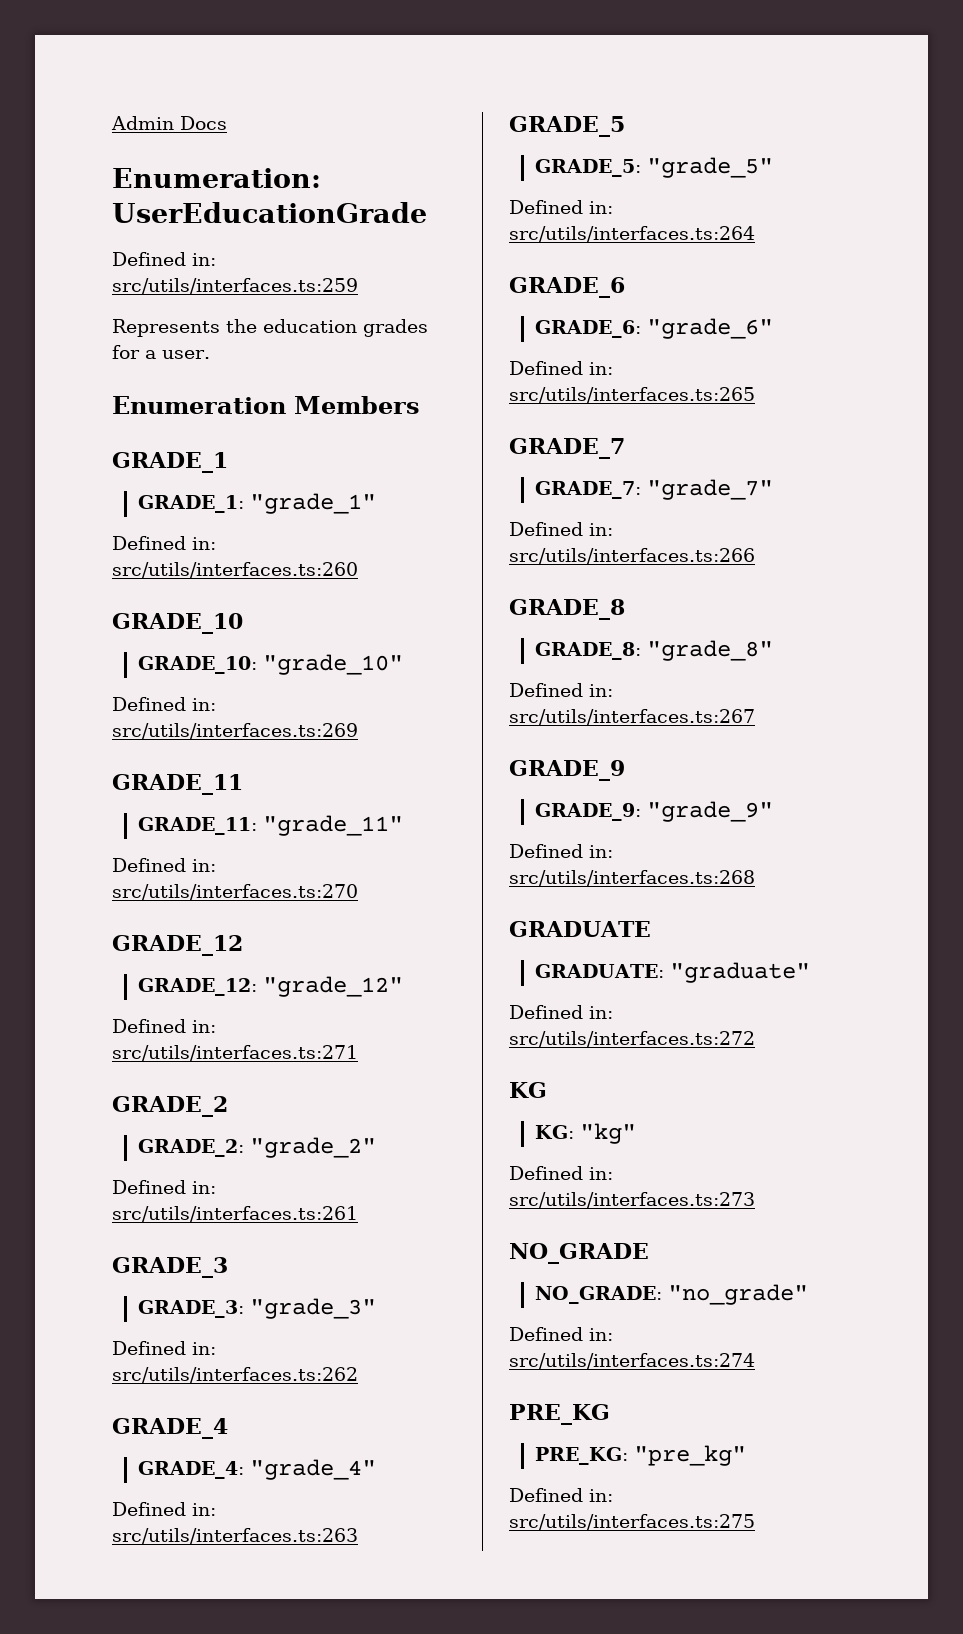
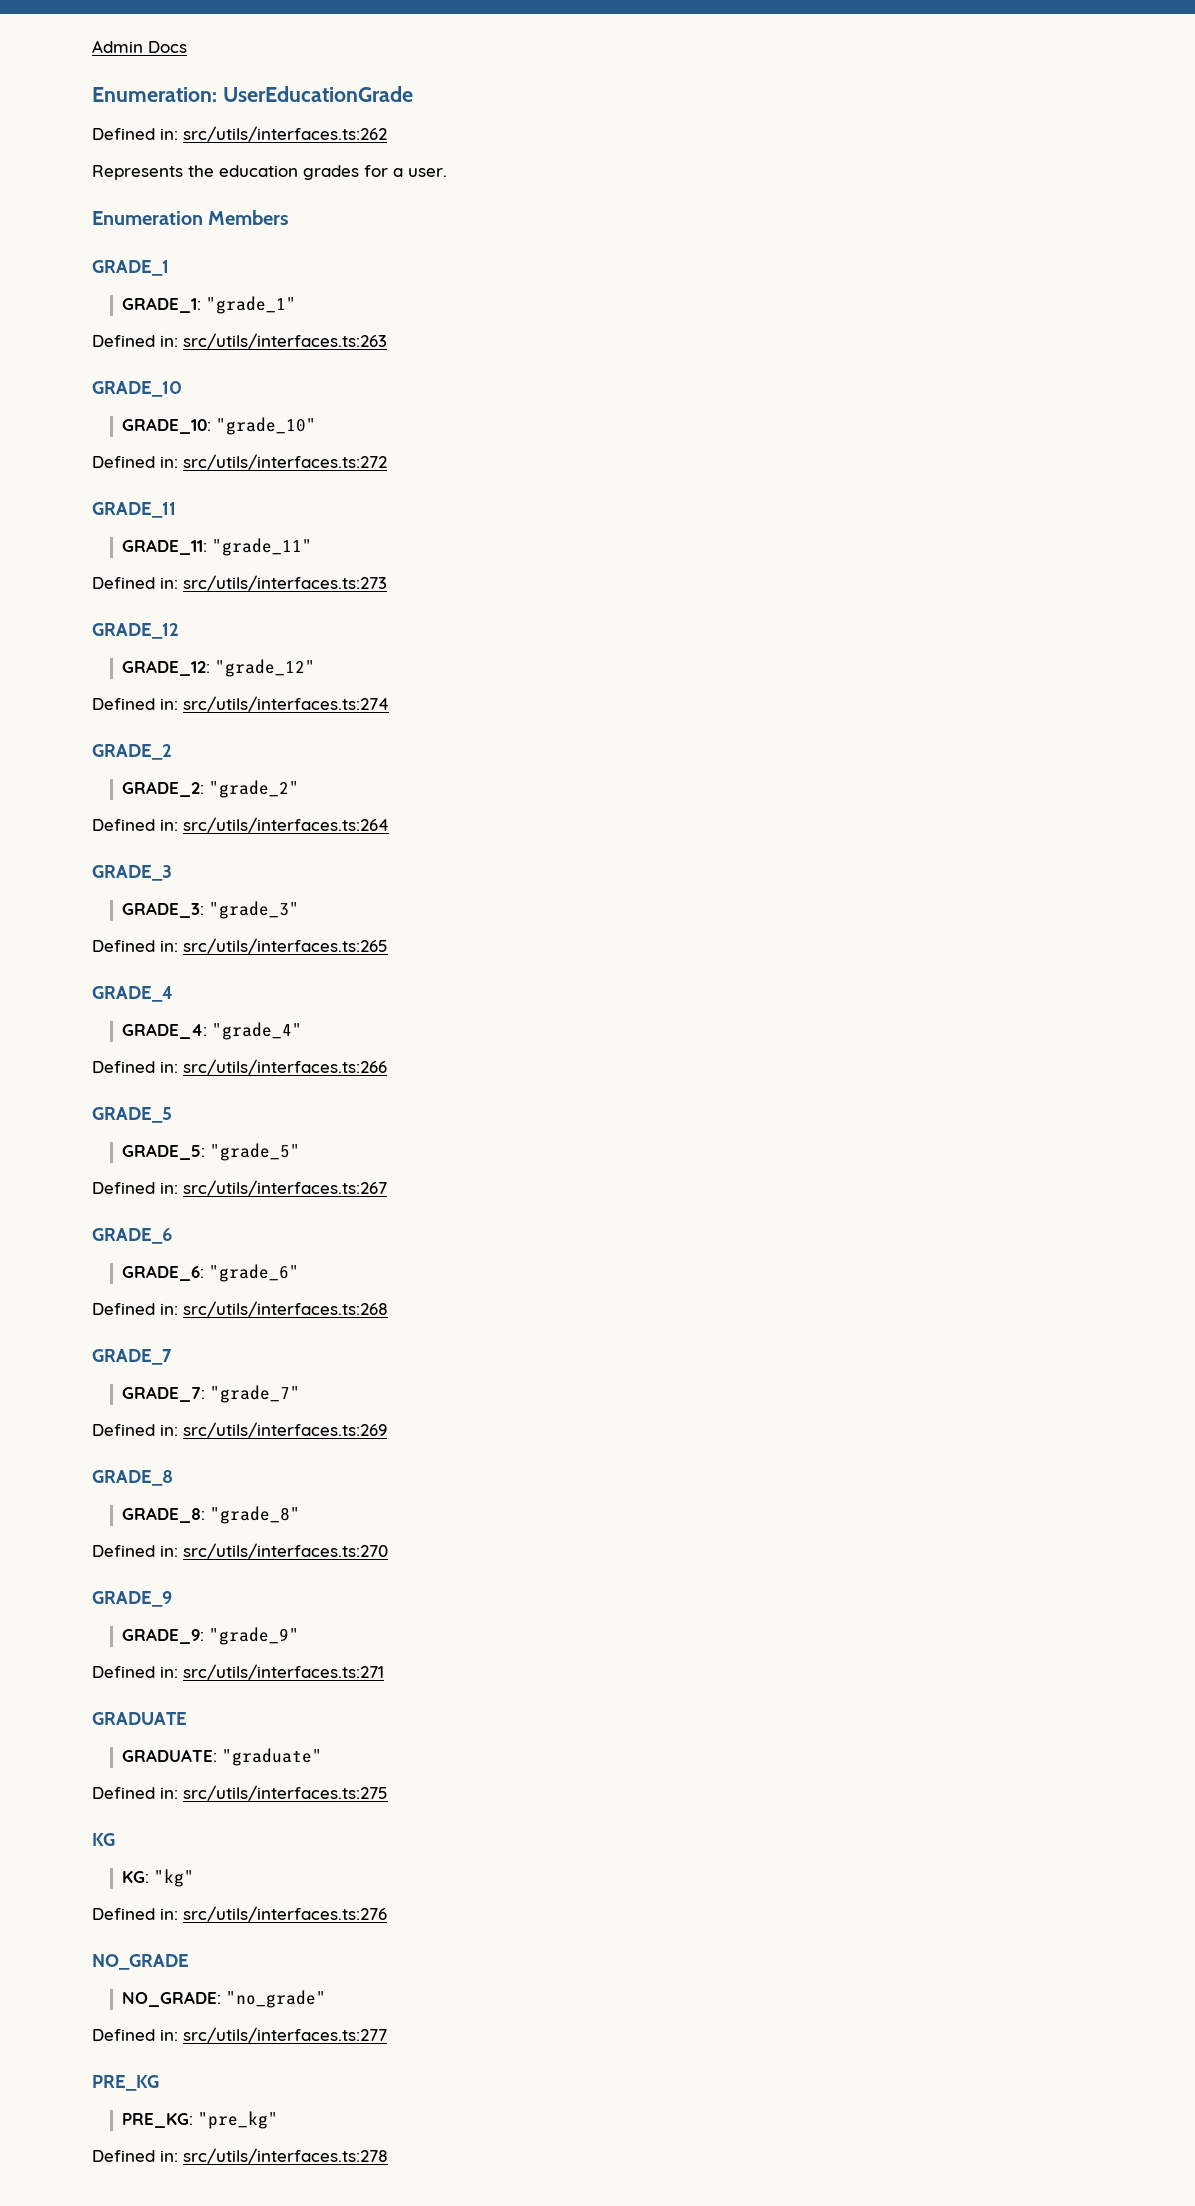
[112,278,358,294] src/utils/interfaces.ts:259 -> [183,126,387,142] src/utils/interfaces.ts:262
[112,562,358,578] src/utils/interfaces.ts:260 -> [183,333,387,349] src/utils/interfaces.ts:263
[112,723,358,739] src/utils/interfaces.ts:269 -> [183,454,387,470] src/utils/interfaces.ts:272
[112,884,358,900] src/utils/interfaces.ts:270 -> [183,575,387,591] src/utils/interfaces.ts:273
[112,1045,358,1061] src/utils/interfaces.ts:271 -> [183,696,389,712] src/utils/interfaces.ts:274
[112,1206,358,1222] src/utils/interfaces.ts:261 -> [183,817,389,833] src/utils/interfaces.ts:264
[112,1367,358,1383] src/utils/interfaces.ts:262 -> [183,938,388,954] src/utils/interfaces.ts:265
[112,1528,358,1544] src/utils/interfaces.ts:263 -> [183,1059,387,1075] src/utils/interfaces.ts:266
[509,226,755,242] src/utils/interfaces.ts:264 -> [183,1180,387,1196] src/utils/interfaces.ts:267
[509,387,755,403] src/utils/interfaces.ts:265 -> [183,1301,388,1317] src/utils/interfaces.ts:268
[509,548,755,564] src/utils/interfaces.ts:266 -> [183,1422,387,1438] src/utils/interfaces.ts:269
[509,709,755,725] src/utils/interfaces.ts:267 -> [183,1543,388,1559] src/utils/interfaces.ts:270
[509,870,755,886] src/utils/interfaces.ts:268 -> [183,1664,384,1680] src/utils/interfaces.ts:271
[509,1031,755,1047] src/utils/interfaces.ts:272 -> [183,1785,388,1801] src/utils/interfaces.ts:275
[509,1192,755,1208] src/utils/interfaces.ts:273 -> [183,1906,387,1922] src/utils/interfaces.ts:276
[509,1353,755,1369] src/utils/interfaces.ts:274 -> [183,2027,387,2043] src/utils/interfaces.ts:277
[509,1514,755,1530] src/utils/interfaces.ts:275 -> [183,2148,388,2164] src/utils/interfaces.ts:278

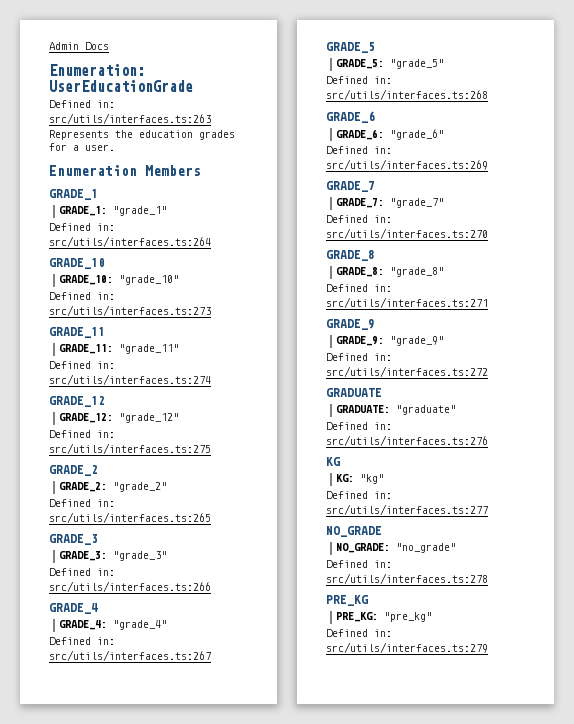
[183,126,387,142] src/utils/interfaces.ts:262 -> [49,113,211,124] src/utils/interfaces.ts:263
[183,333,387,349] src/utils/interfaces.ts:263 -> [49,236,211,247] src/utils/interfaces.ts:264
[183,454,387,470] src/utils/interfaces.ts:272 -> [49,305,211,316] src/utils/interfaces.ts:273
[183,575,387,591] src/utils/interfaces.ts:273 -> [49,374,211,385] src/utils/interfaces.ts:274
[183,696,389,712] src/utils/interfaces.ts:274 -> [49,443,211,454] src/utils/interfaces.ts:275
[183,817,389,833] src/utils/interfaces.ts:264 -> [49,512,211,523] src/utils/interfaces.ts:265
[183,938,388,954] src/utils/interfaces.ts:265 -> [49,581,211,592] src/utils/interfaces.ts:266
[183,1059,387,1075] src/utils/interfaces.ts:266 -> [49,650,211,661] src/utils/interfaces.ts:267
[183,1180,387,1196] src/utils/interfaces.ts:267 -> [326,89,488,100] src/utils/interfaces.ts:268
[183,1301,388,1317] src/utils/interfaces.ts:268 -> [326,159,488,170] src/utils/interfaces.ts:269
[183,1422,387,1438] src/utils/interfaces.ts:269 -> [326,228,488,239] src/utils/interfaces.ts:270
[183,1543,388,1559] src/utils/interfaces.ts:270 -> [326,297,488,308] src/utils/interfaces.ts:271
[183,1664,384,1680] src/utils/interfaces.ts:271 -> [326,366,488,377] src/utils/interfaces.ts:272
[183,1785,388,1801] src/utils/interfaces.ts:275 -> [326,435,488,446] src/utils/interfaces.ts:276
[183,1906,387,1922] src/utils/interfaces.ts:276 -> [326,504,488,515] src/utils/interfaces.ts:277
[183,2027,387,2043] src/utils/interfaces.ts:277 -> [326,573,488,584] src/utils/interfaces.ts:278
[183,2148,388,2164] src/utils/interfaces.ts:278 -> [326,642,488,653] src/utils/interfaces.ts:279

